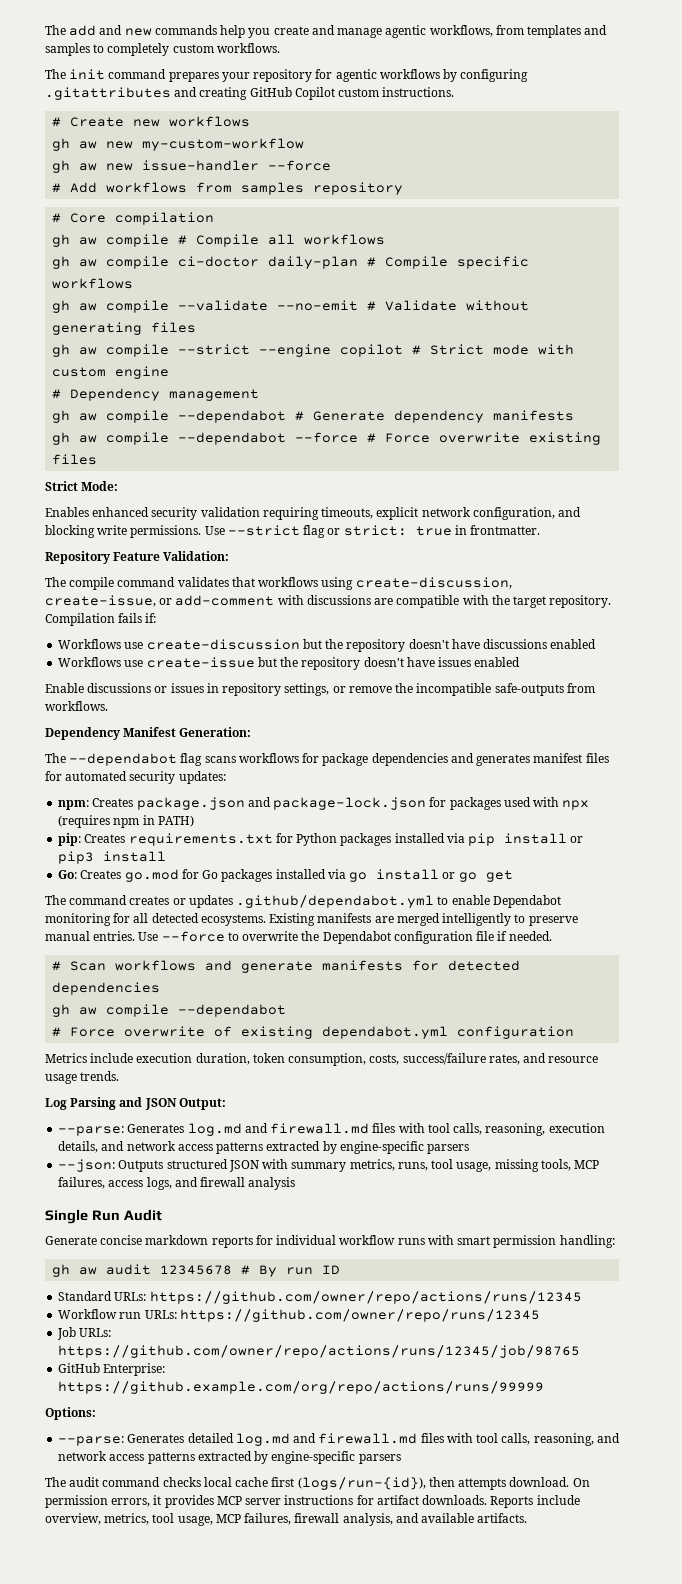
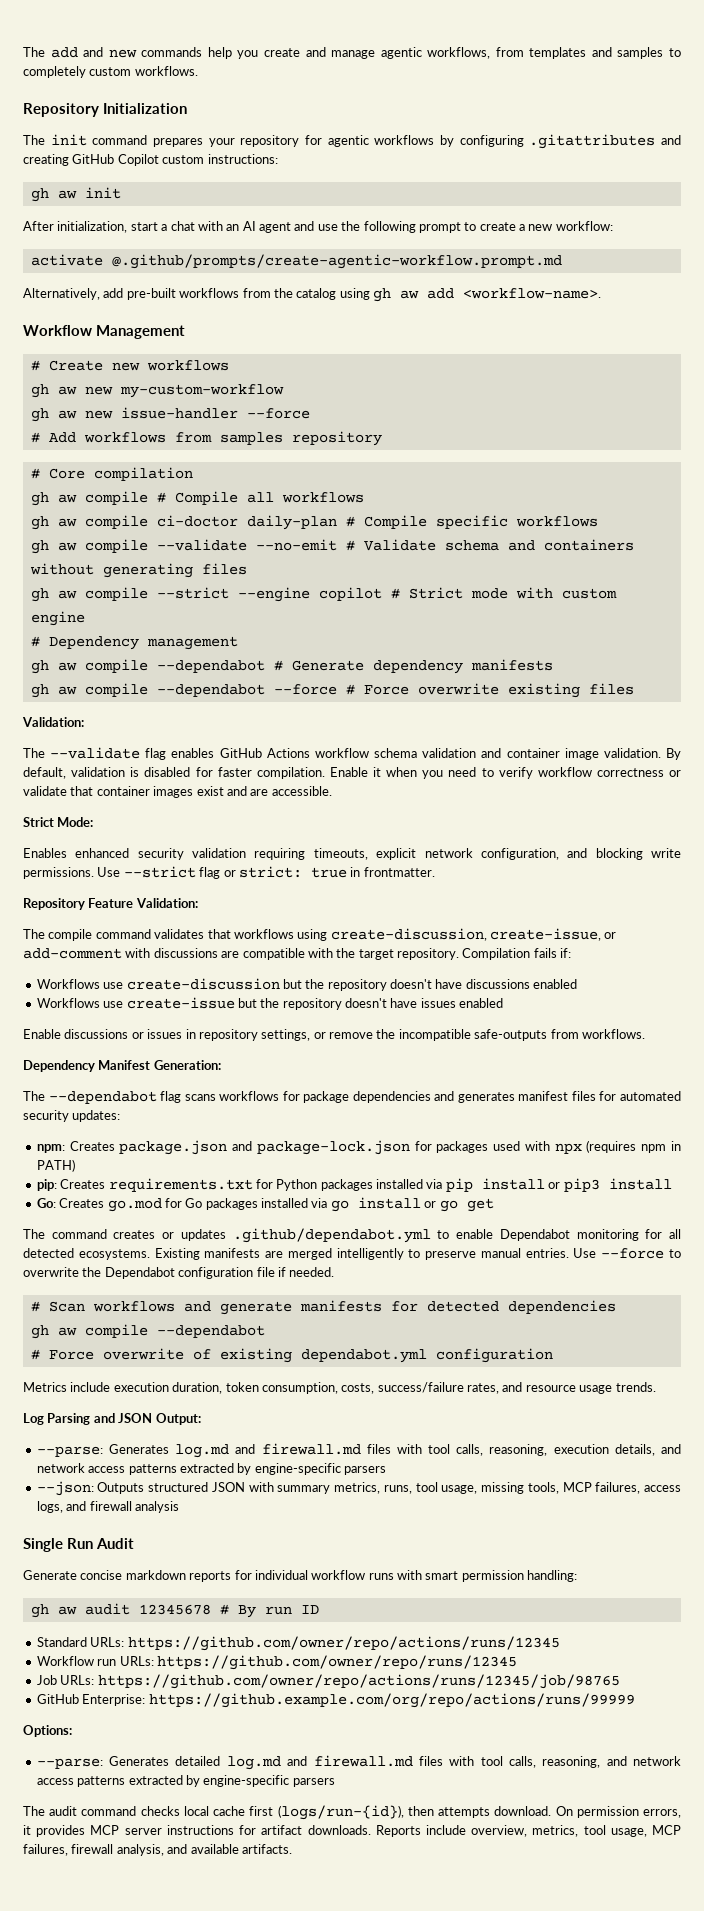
(280, 48) none -> [23,103,187,117] // Repository Initialization
[382,87,455,97] instructions. -> [207,154,278,164] [30,187,121,202] [23,221,613,233] [30,254,562,269] [23,288,601,302] [23,325,185,339] instructions: // gh aw init // After initialization, start a chat with an AI agent and use the following prompt to create a new workflow: // activate @.github/prompts/create-agentic-workflow.prompt.md // Alternatively, add pre-built workflows from the catalog using gh aw add <workflow-name>. // Workflow Management
(458, 305) none -> [444,539,634,551] schema and containers
(98, 459) none -> [22,717,84,727] [23,747,681,760] [23,767,681,779] [23,786,332,798] // Validation: // The --validate flag enables GitHub Actions workflow schema validation and container image validation. By default, validation is disabled for faster compilation. Enable it when you need to verify workflow correctness or validate that container images exist and are accessible.

